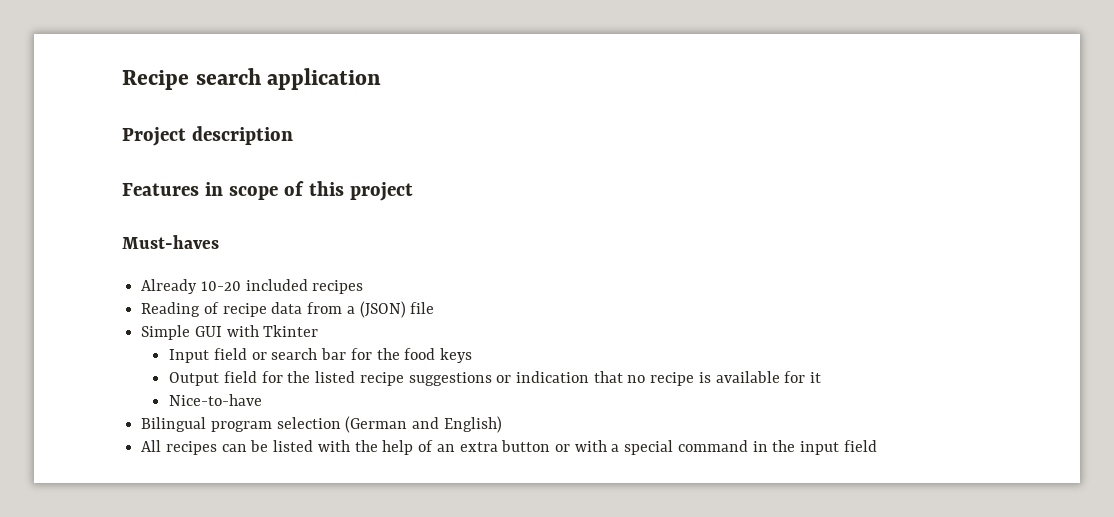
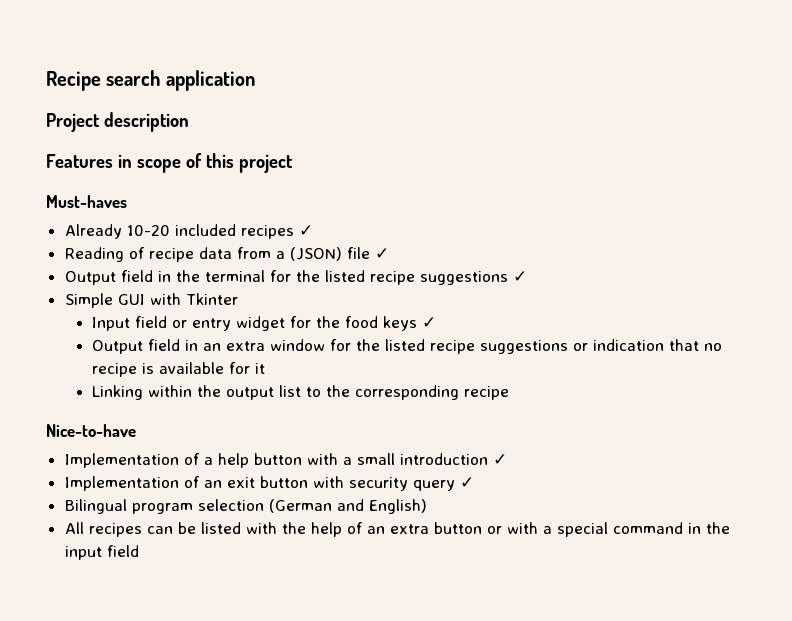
(364, 287) none -> [298,225,313,236] ✓
(435, 308) none -> [374,248,389,259] [64,270,527,285] ✓ // Output field in the terminal for the listed recipe suggestions ✓
[271,348,347,360] search bar -> [191,316,285,331] entry widget
[169,371,257,386] // Output field -> [421,317,436,328] [91,339,325,354] ✓ // Output field in an extra window
[169,394,263,406] Nice-to-have -> [91,385,509,400] [46,424,136,437] [64,453,507,468] [64,476,474,491] Linking within the output list to the corresponding recipe // Nice-to-have // Implementation of a help button with a small introduction ✓ // Implementation of an exit button with security query ✓

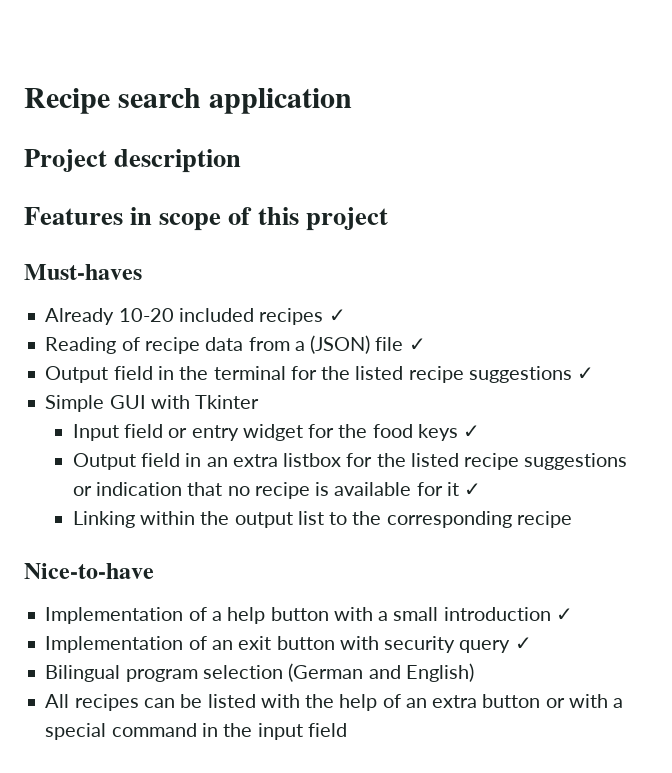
[269,339,325,351] window -> [283,453,342,467] listbox
(265, 368) none -> [464,483,482,496] ✓

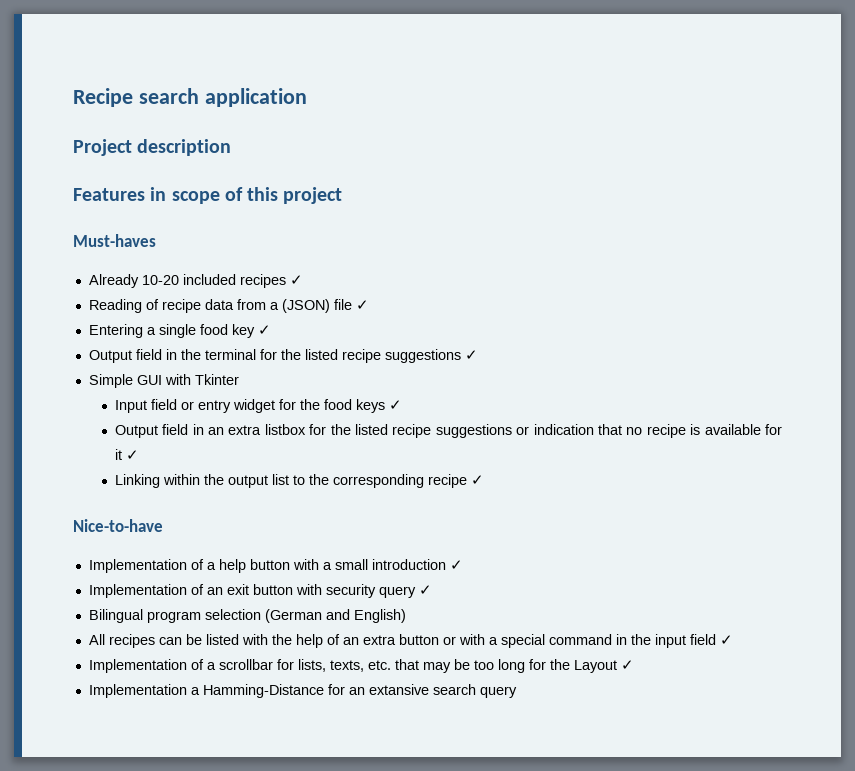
(426, 344) none -> [88,324,271,338] // Entering a single food key ✓
(572, 519) none -> [470,475,484,485] ✓
(347, 730) none -> [719,635,733,645] [88,659,634,673] [88,684,517,698] ✓ // Implementation of a scrollbar for lists, texts, etc. that may be too long for the Layout ✓ // Implementation a Hamming-Distance for an extansive search query

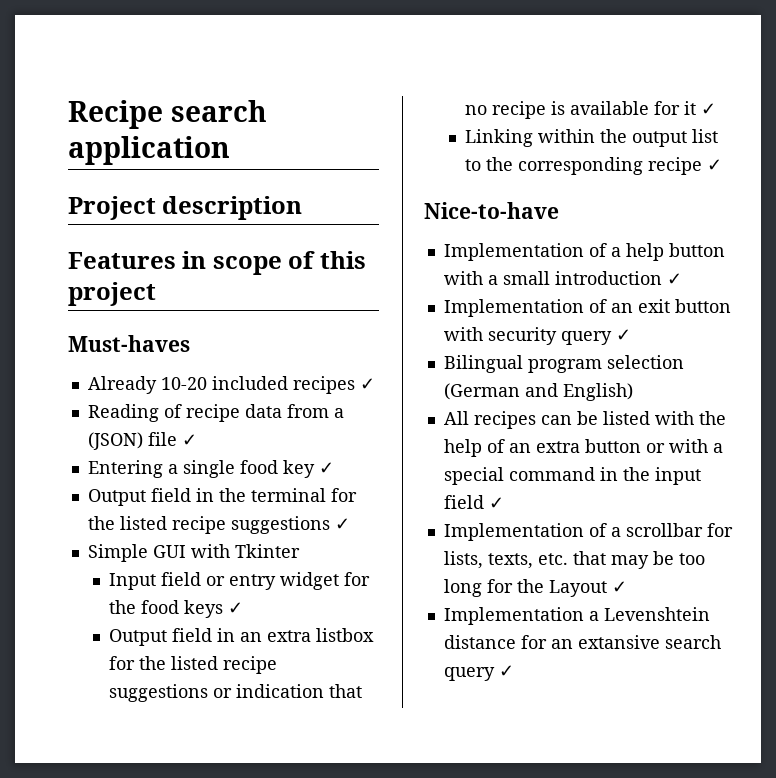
[202,684,324,698] Hamming-Distance -> [603,607,710,621] [443,635,516,649] Levenshtein distance
(517, 692) none -> [498,665,514,677] ✓

